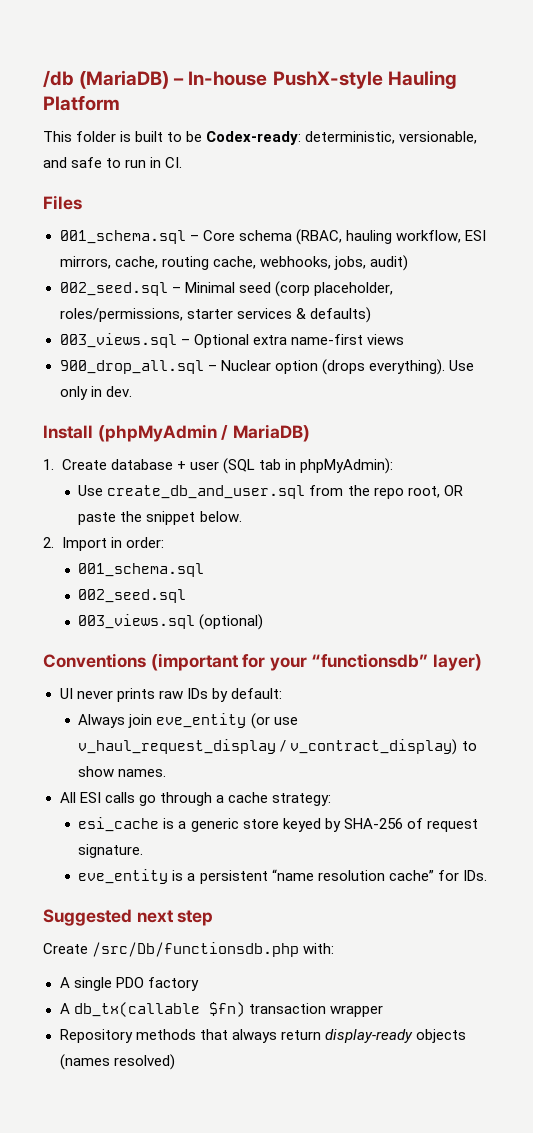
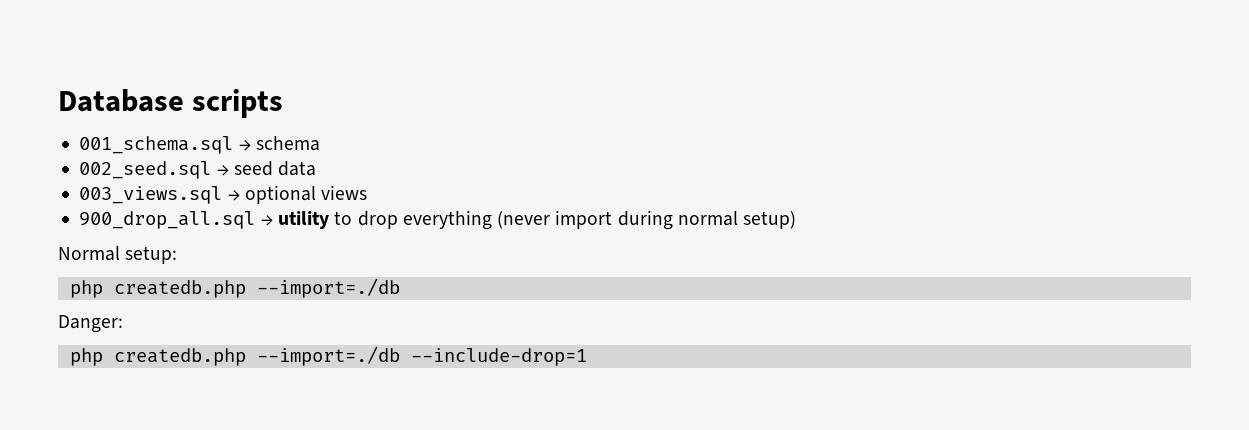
[43,70,457,89] [43,95,120,111] [43,131,478,145] [43,157,183,168] [43,195,82,210] [59,230,235,244] /db (MariaDB) – In-house PushX-style Hauling Platform // This folder is built to be Codex-ready: deterministic, versionable, and safe to run in CI. // Files // 001_schema.sql – Core -> [58,89,284,118] [79,136,251,154] Database scripts // 001_schema.sql →
[295,229,486,245] [59,255,408,271] [59,281,393,297] [59,307,371,323] [59,333,404,348] [59,359,474,375] [59,386,132,400] [43,424,311,442] [43,458,394,474] [78,485,463,499] [78,511,242,525] [43,537,164,551] [78,563,205,577] [78,589,187,603] [78,614,264,630] [43,653,482,671] [59,688,282,702] [78,713,298,729] [78,739,477,755] [78,766,167,777] [59,792,331,806] [78,817,478,832] [78,844,144,858] [78,869,487,884] [43,909,214,926] [43,942,335,957] [59,977,199,991] [59,1002,383,1017] [59,1029,466,1043] [59,1054,175,1070] (RBAC, hauling workflow, ESI mirrors, cache, routing cache, webhooks, jobs, audit) // 002_seed.sql – Minimal seed (corp placeholder, roles/permissions, starter services & defaults) // 003_views.sql – Optional extra name-first views // 900_drop_all.sql – Nuclear option (drops everything). Use only in dev. // Install (phpMyAdmin / MariaDB) // 1. Create database + user (SQL tab in phpMyAdmin): // Use create_db_and_user.sql from the repo root, OR paste the snippet below. // 2. Import in order: // 001_schema.sql // 002_seed.sql // 003_views.sql (optional) // Conventions (important for your “functionsdb” layer) // UI never prints raw IDs by default: // Always join eve_entity (or use v_haul_request_display / v_contract_display) to show names. // All ESI calls go through a cache strategy: // esi_cache is a generic store keyed by SHA-256 of request signature. // eve_entity is a persistent “name resolution cache” for IDs. // Suggested next step // Create /src/Db/functionsdb.php with: // A single PDO factory // A db_tx(callable $fn) transaction wrapper // Repository methods that always return display-ready objects (names resolved) -> [79,161,317,179] [79,185,368,204] [79,210,797,230] [58,246,178,264] [69,278,400,298] [58,315,123,333] [69,346,587,366] // 002_seed.sql → seed data // 003_views.sql → optional views // 900_drop_all.sql → utility to drop everything (never import during normal setup) // Normal setup: // php createdb.php --import=./db // Danger: // php createdb.php --import=./db --include-drop=1

